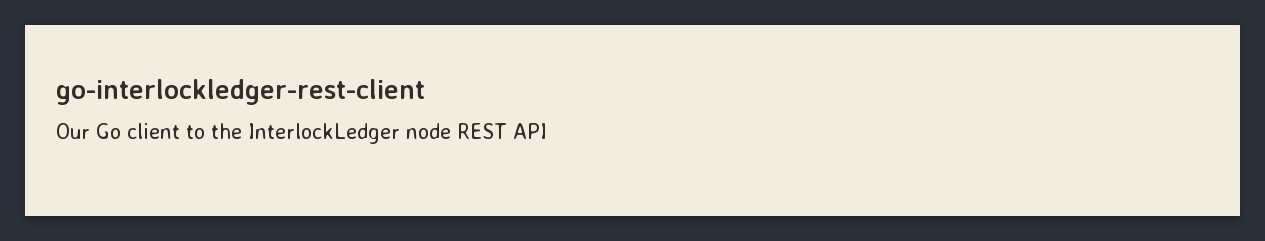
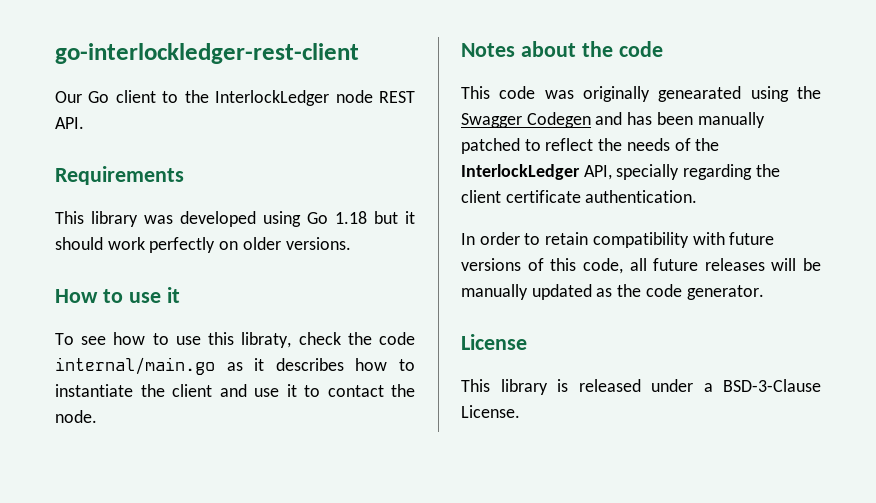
[513,123,547,139] API -> [55,117,84,129] [55,166,184,185] [55,211,415,227] [55,237,351,253] [55,287,180,303] [55,332,415,348] [55,357,415,375] [55,384,415,397] [55,410,97,423] [461,41,663,57] [461,86,821,102] [461,112,765,128] [461,138,720,154] [461,164,780,180] [461,190,698,203] [461,232,775,248] [461,258,821,274] [461,284,764,300] [461,334,527,350] [461,379,821,395] [461,405,520,418] API. // Requirements // This library was developed using Go 1.18 but it should work perfectly on older versions. // How to use it // To see how to use this libraty, check the code internal/main.go as it describes how to instantiate the client and use it to contact the node. // Notes about the code // This code was originally genearated using the Swagger Codegen and has been manually patched to reflect the needs of the InterlockLedger API, specially regarding the client certificate authentication. // In order to retain compatibility with future versions of this code, all future releases will be manually updated as the code generator. // License // This library is released under a BSD-3-Clause License.

